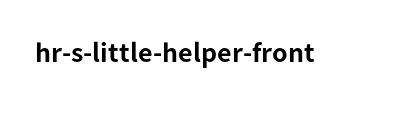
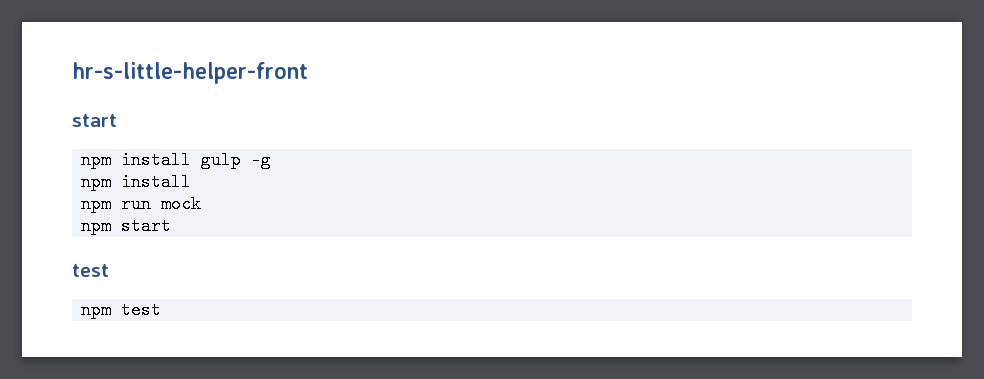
(315, 54) none -> [72,114,117,127] [81,151,272,169] [81,173,192,191] [81,195,202,213] [81,217,172,235] [72,264,109,277] [81,301,162,319] // start // npm install gulp -g // npm install // npm run mock // npm start // test // npm test

